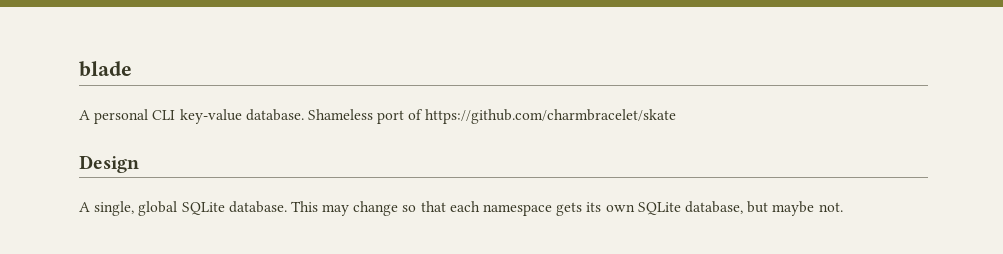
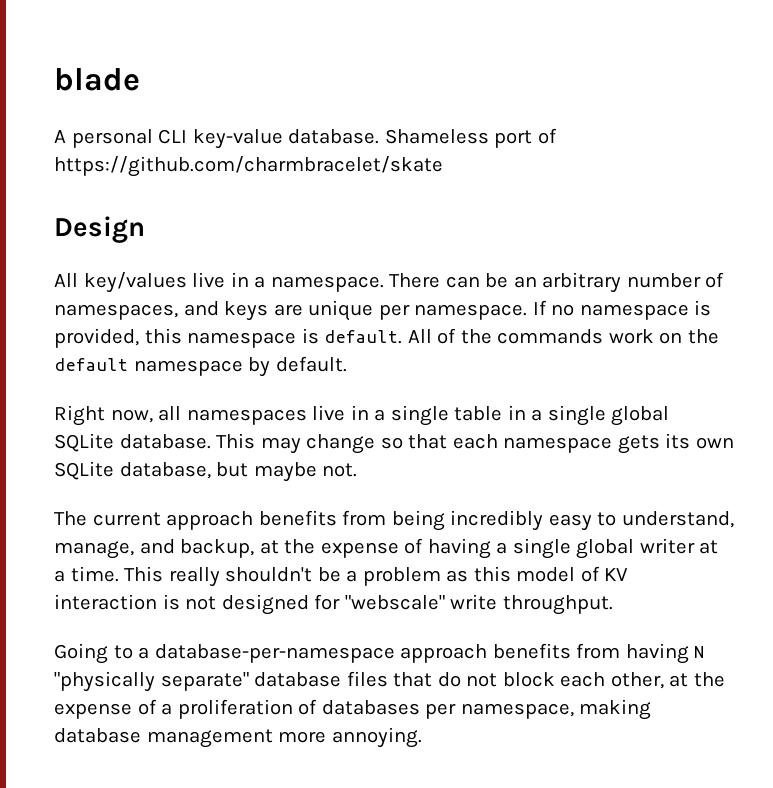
[79,201,135,216] A single, -> [54,272,725,293] [54,300,712,321] [54,328,719,348] [54,356,347,377] [54,405,606,426] All key/values live in a namespace. There can be an arbitrary number of namespaces, and keys are unique per namespace. If no namespace is provided, this namespace is default. All of the commands work on the default namespace by default. // Right now, all namespaces live in a single table in a single
(843, 207) none -> [54,510,734,531] [54,538,719,559] [54,566,629,587] [54,594,613,615] [54,643,705,664] [54,671,725,692] [54,699,652,720] [54,727,422,748] // The current approach benefits from being incredibly easy to understand, manage, and backup, at the expense of having a single global writer at a time. This really shouldn't be a problem as this model of KV interaction is not designed for "webscale" write throughput. // Going to a database-per-namespace approach benefits from having N "physically separate" database files that do not block each other, at the expense of a proliferation of databases per namespace, making database management more annoying.

